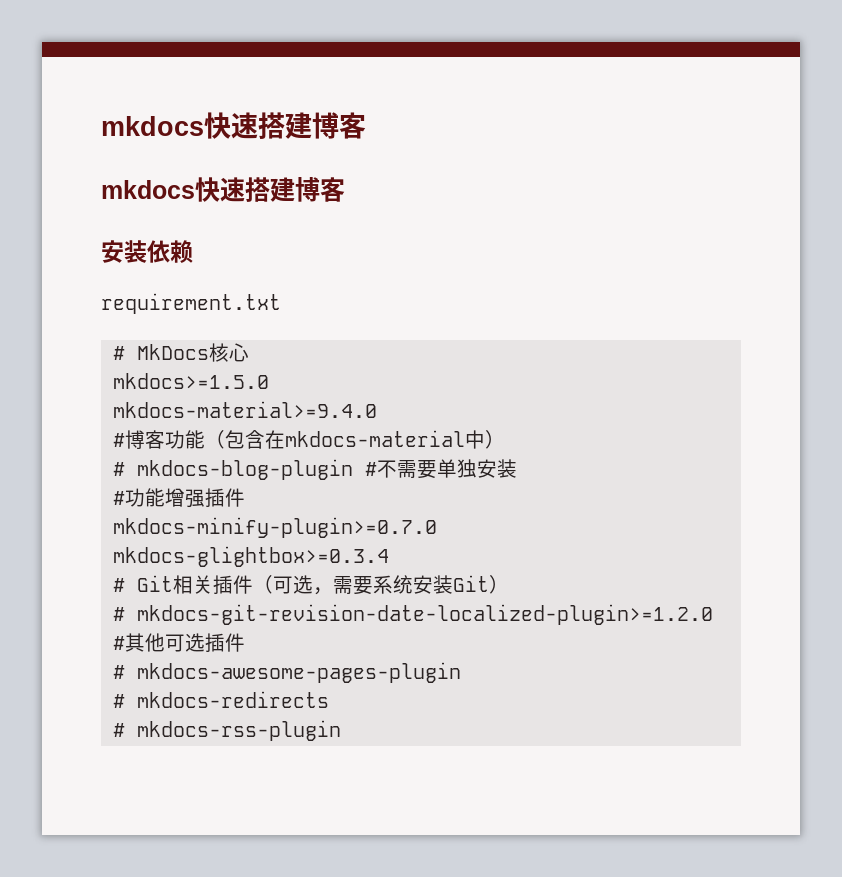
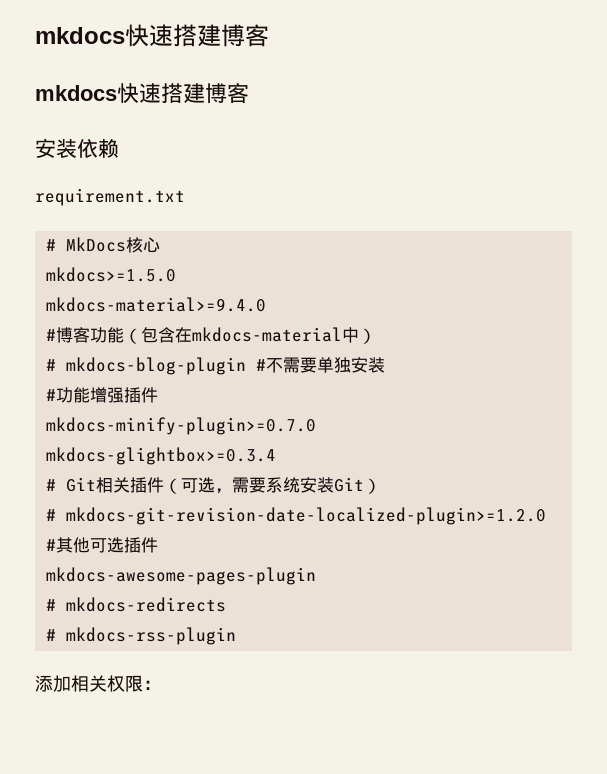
[113,665,125,679] # -> (158, 545) none
(341, 730) none -> [35,675,161,692] // 添加相关权限：

